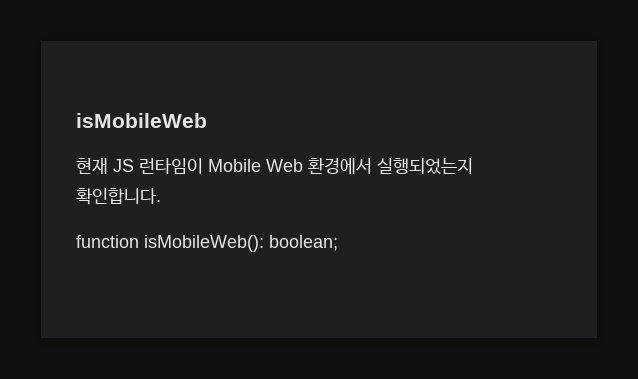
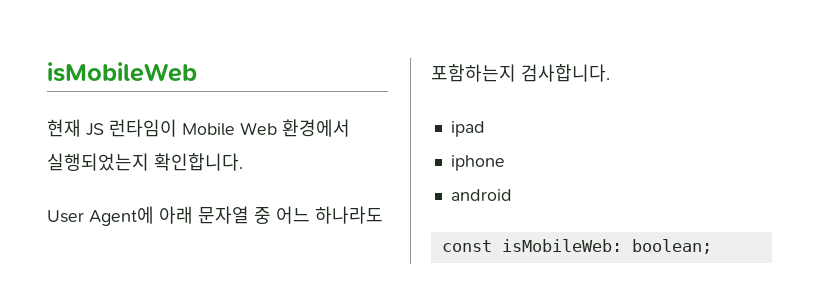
[76,235,264,252] function isMobileWeb(): -> [47,206,383,226] [431,64,610,82] [450,121,485,137] [450,155,505,171] [450,189,512,201] [441,239,622,252] User Agent에 아래 문자열 중 어느 하나라도 포함하는지 검사합니다. // ipad // iphone // android // const isMobileWeb:

